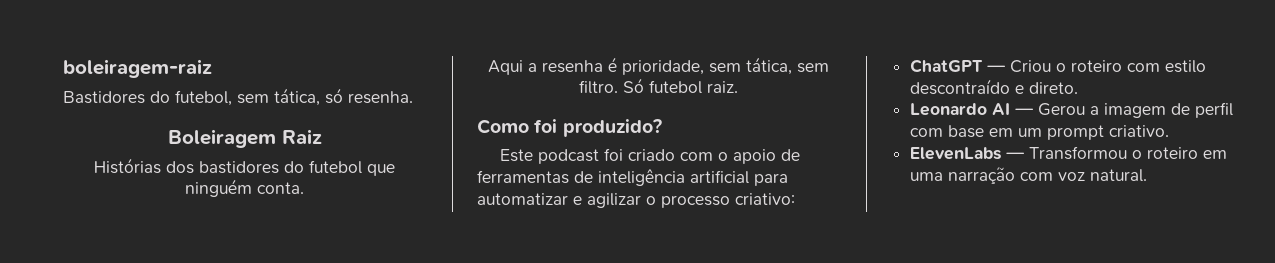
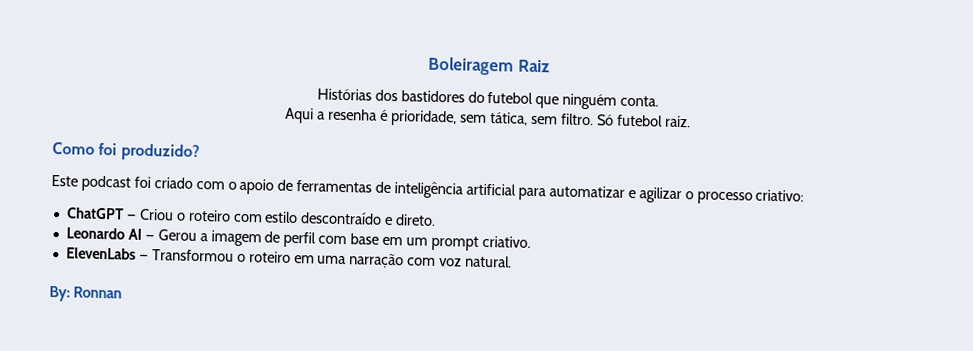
[63,59,212,78] [63,88,413,106] boleiragem-raiz // Bastidores do futebol, sem tática, só resenha. // -> (428, 66) none
(1148, 175) none -> [49,285,123,302] // By: Ronnan

